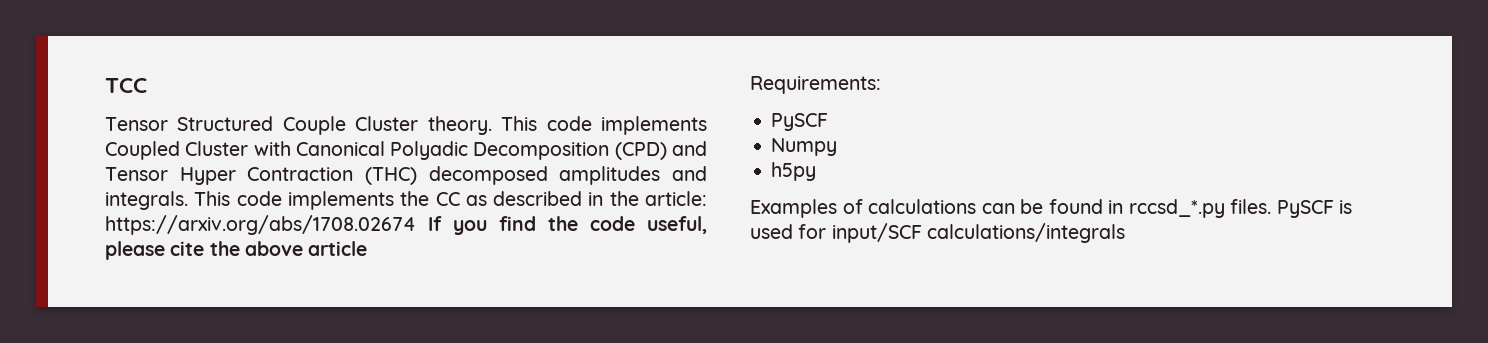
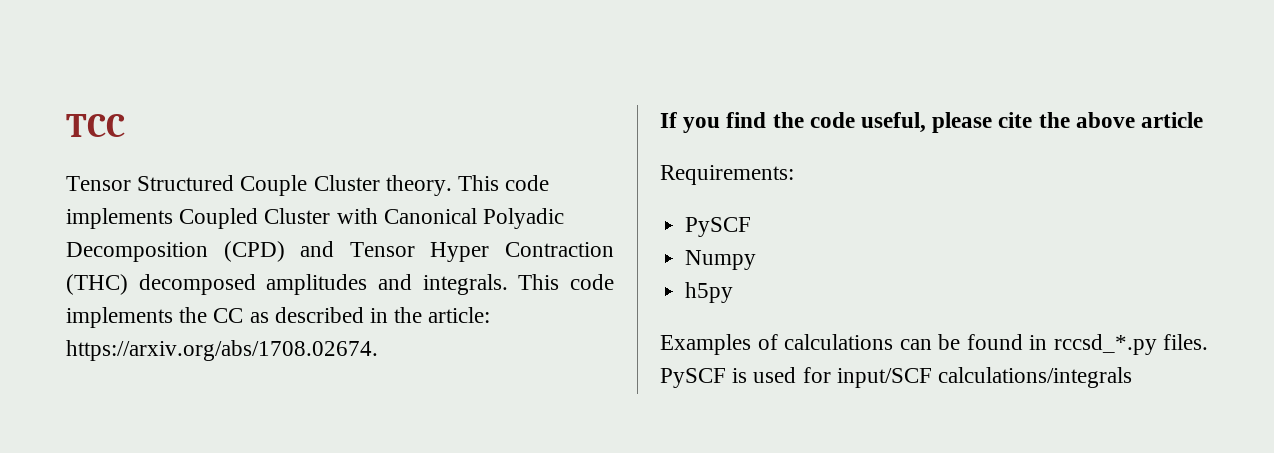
[105,215,416,235] https://arxiv.org/abs/1708.02674 -> [66,340,378,361] https://arxiv.org/abs/1708.02674. //

